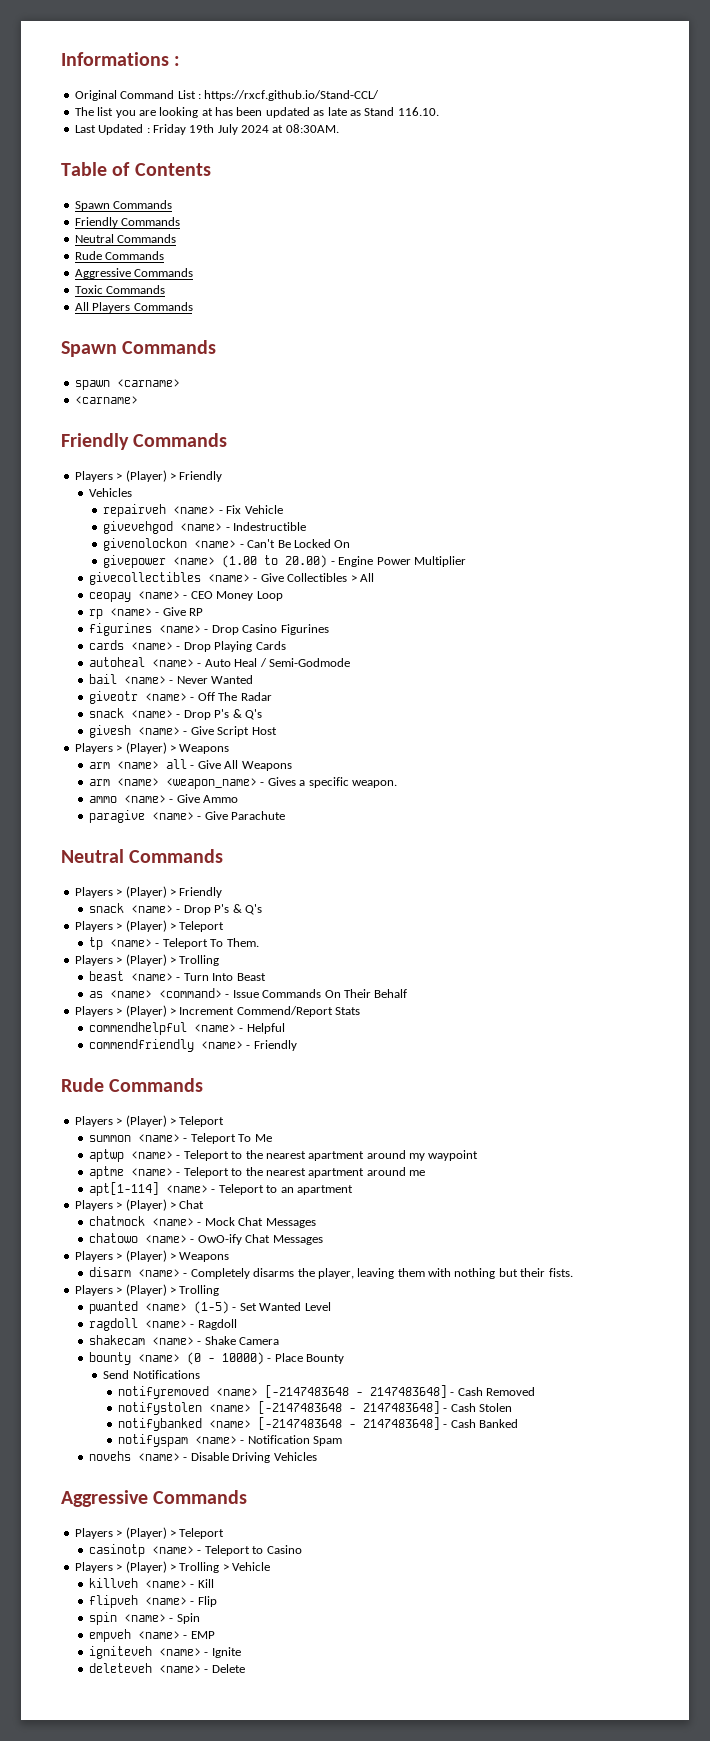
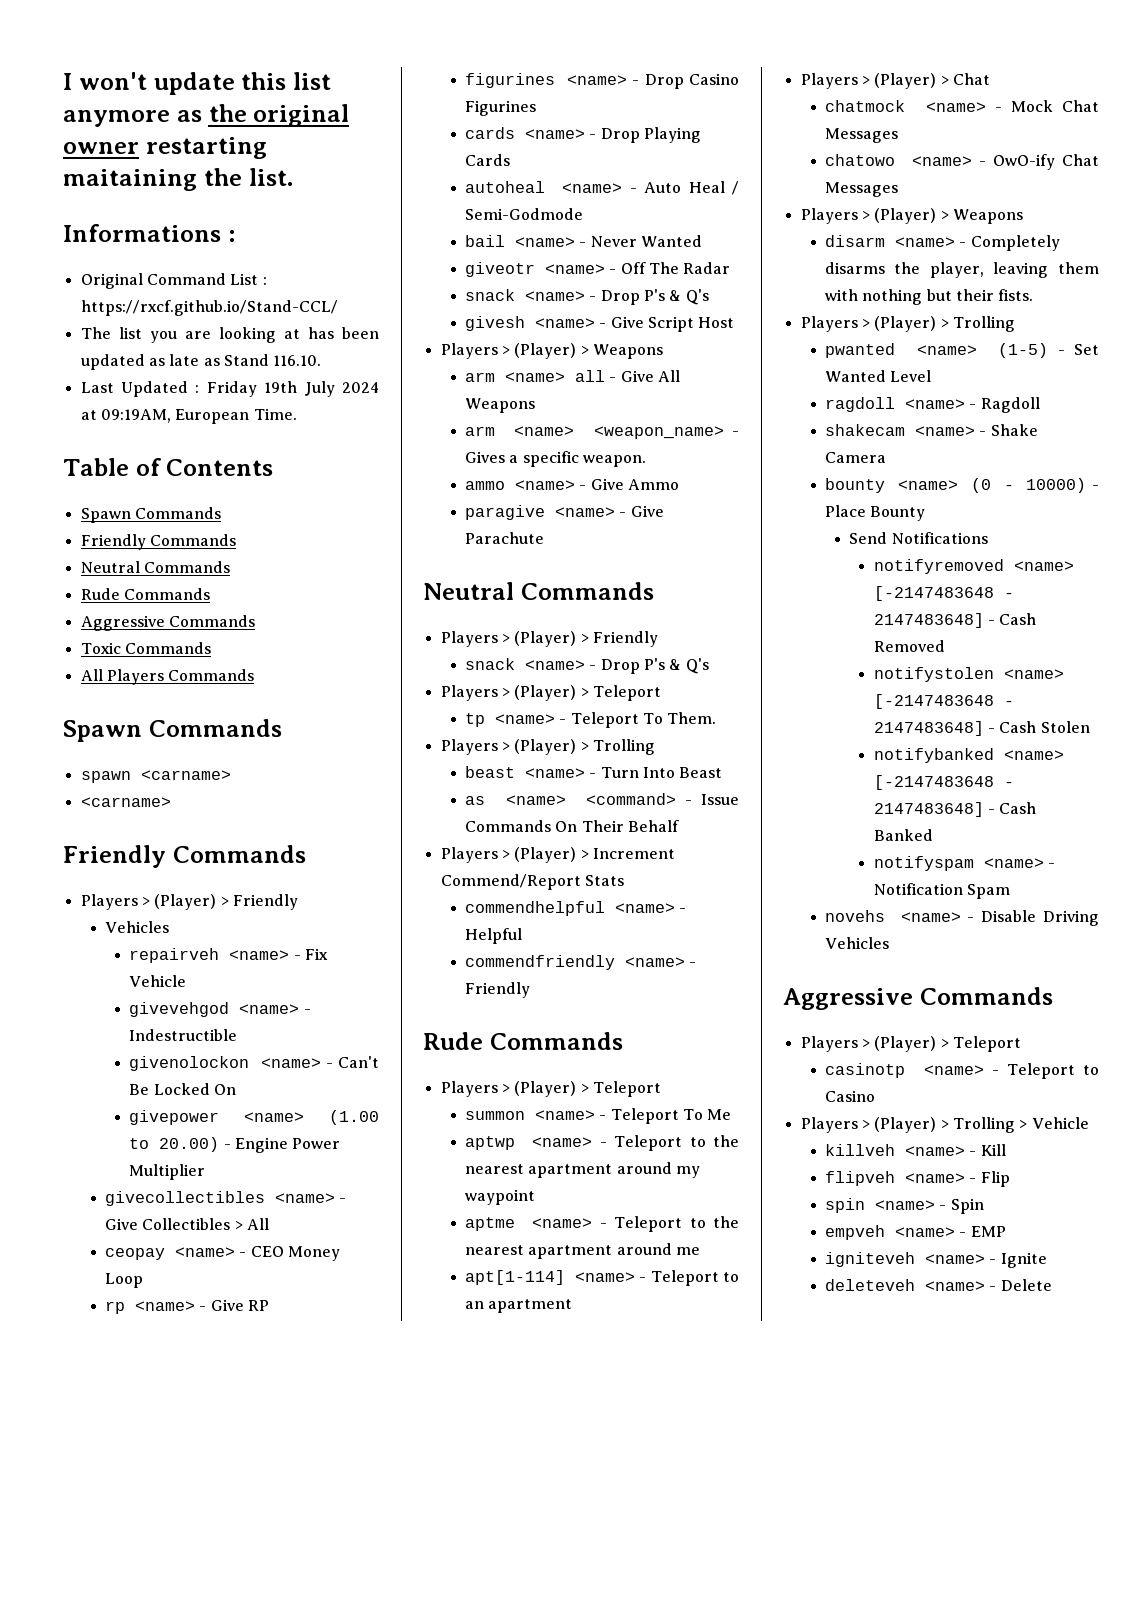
(61, 59) none -> [63,72,331,95] [63,104,350,127] [63,137,267,159] [63,168,293,191] I won't update this list anymore as the original owner restarting maitaining the list. //
[285,124,339,133] 08:30AM. -> [100,408,297,424] 09:19AM, European Time.

